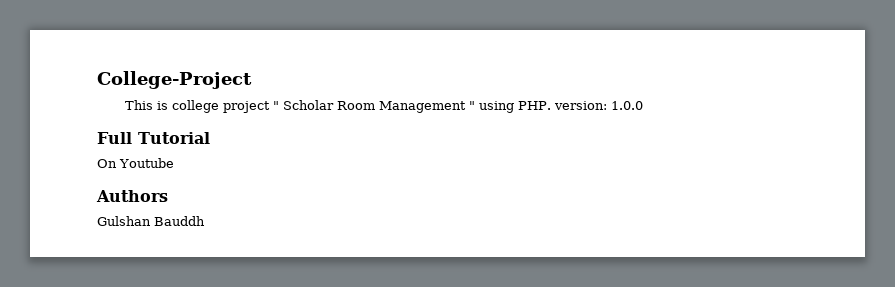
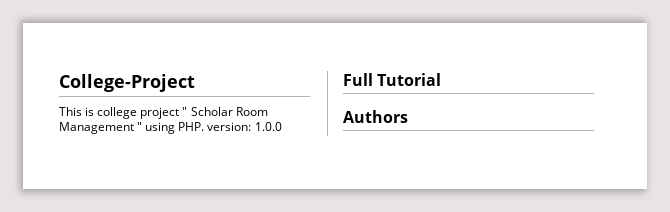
[97,158,174,168] // On Youtube -> (442, 79) none
[97,216,205,226] // Gulshan Bauddh -> (408, 116) none

